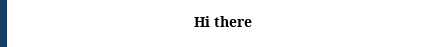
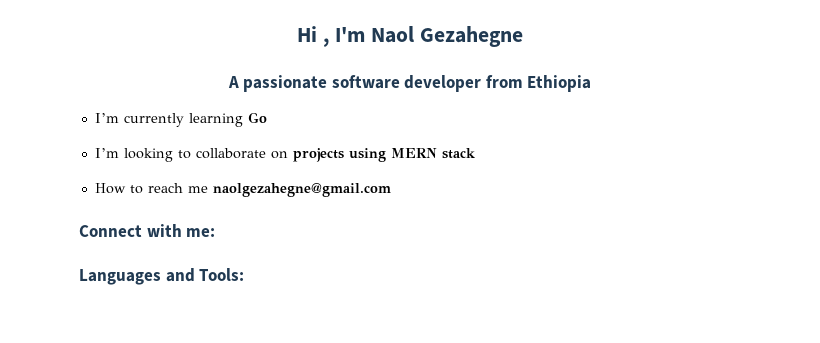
[213,16,252,27] there -> [323,26,523,47] [227,75,592,92] [94,112,267,127] [94,148,476,162] [94,183,391,197] [79,224,216,237] [79,268,245,285] , I'm Naol Gezahegne // A passionate software developer from Ethiopia // I’m currently learning Go // I’m looking to collaborate on projects using MERN stack // How to reach me naolgezahegne@gmail.com // Connect with me: // Languages and Tools:

